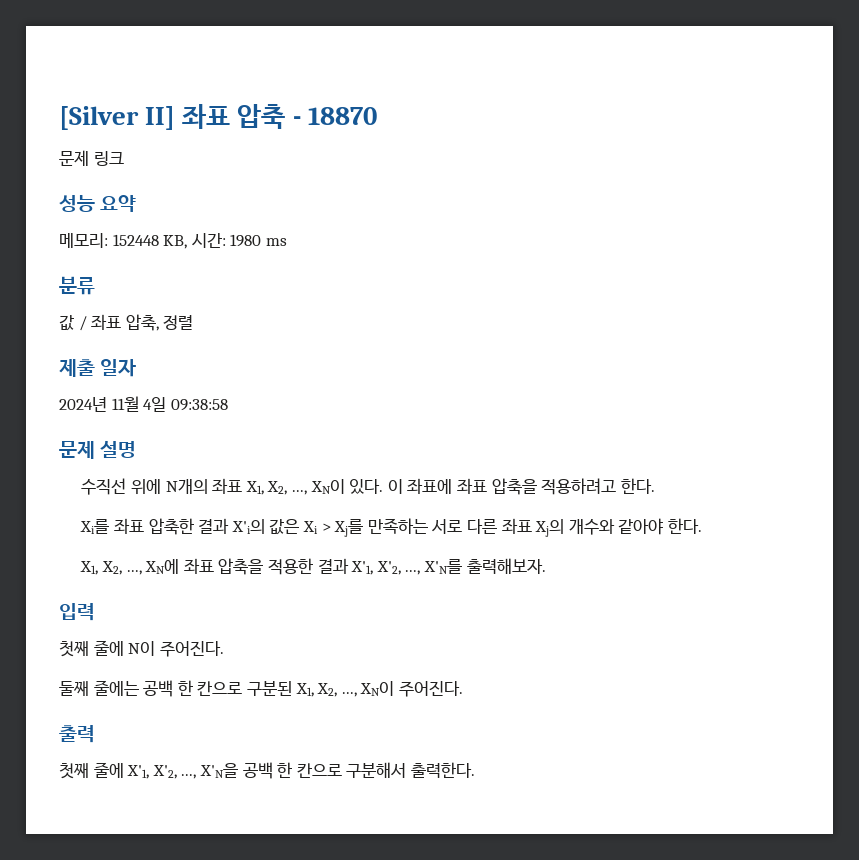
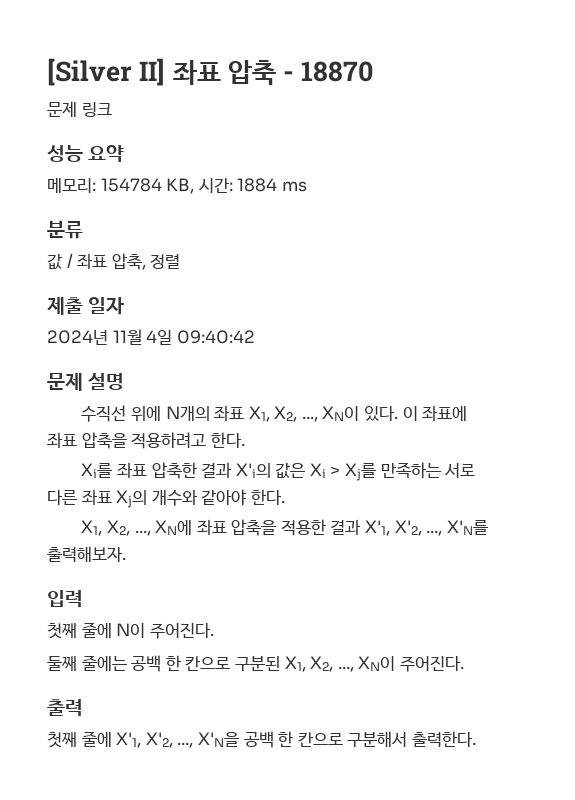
[112,234,159,246] 152448 -> [100,178,162,192] 154784
[230,234,262,247] 1980 -> [237,178,278,192] 1884
[170,399,228,411] 09:38:58 -> [176,330,255,344] 09:40:42

